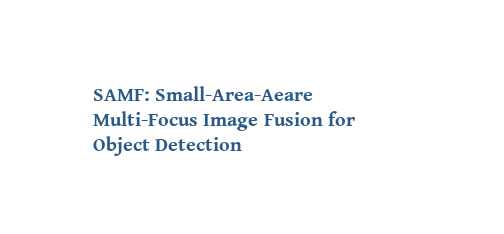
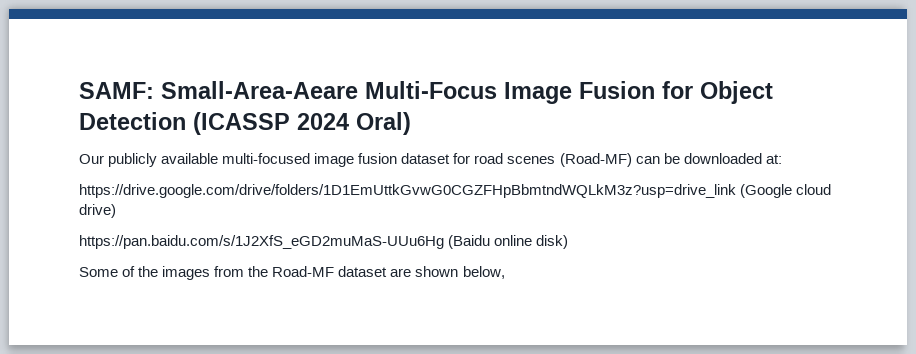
(243, 144) none -> [193,112,411,135] [79,153,782,167] [79,184,832,198] [79,204,116,218] [79,235,569,249] [79,266,505,280] (ICASSP 2024 Oral) // Our publicly available multi-focused image fusion dataset for road scenes (Road-MF) can be downloaded at: // https://drive.google.com/drive/folders/1D1EmUttkGvwG0CGZFHpBbmtndWQLkM3z?usp=drive_link (Google cloud drive) // https://pan.baidu.com/s/1J2XfS_eGD2muMaS-UUu6Hg (Baidu online disk) // Some of the images from the Road-MF dataset are shown below,

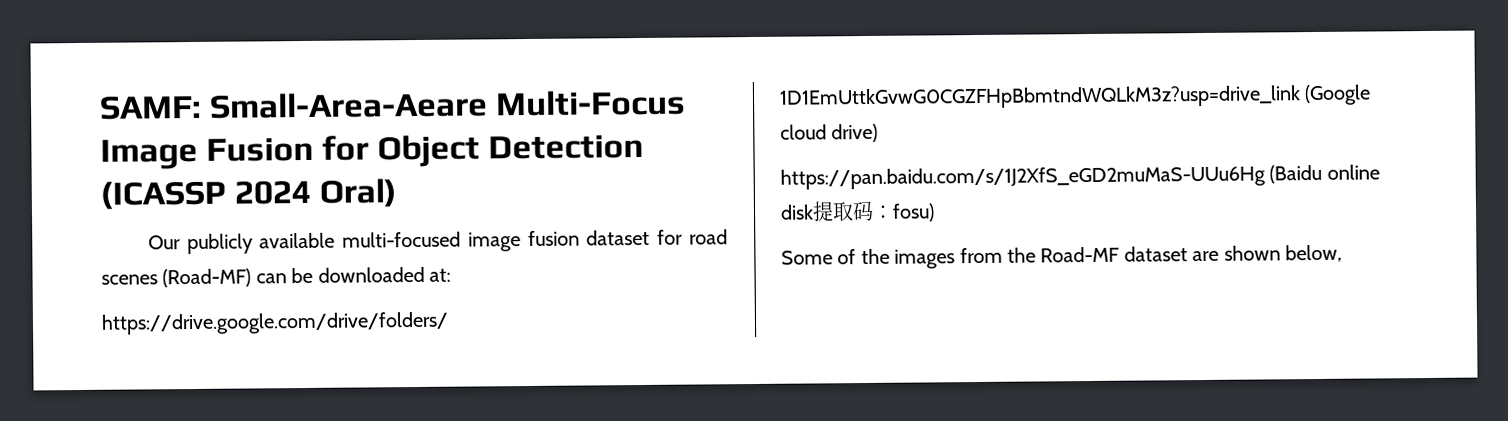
[536,235,569,249] disk) -> [780,200,935,222] disk提取码：fosu)

